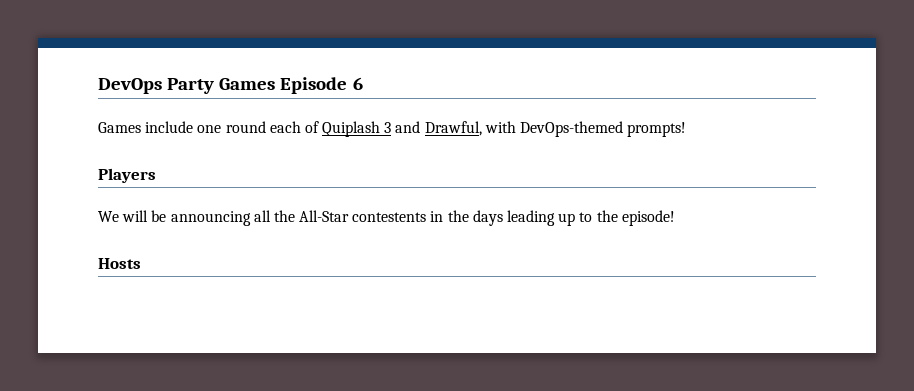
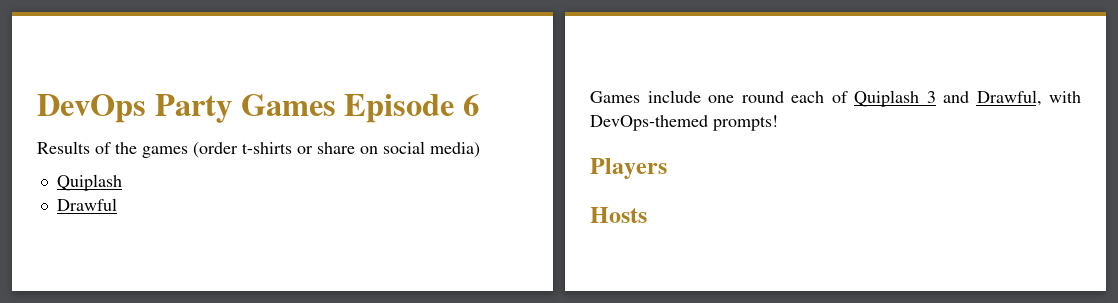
(363, 83) none -> [37,141,480,158] [56,174,122,191] [56,198,117,211] // Results of the games (order t-shirts or share on social media) // Quiplash // Drawful
[98,210,675,226] // We will be announcing all the All-Star contestents in the days leading up to the episode! -> (667, 168) none

